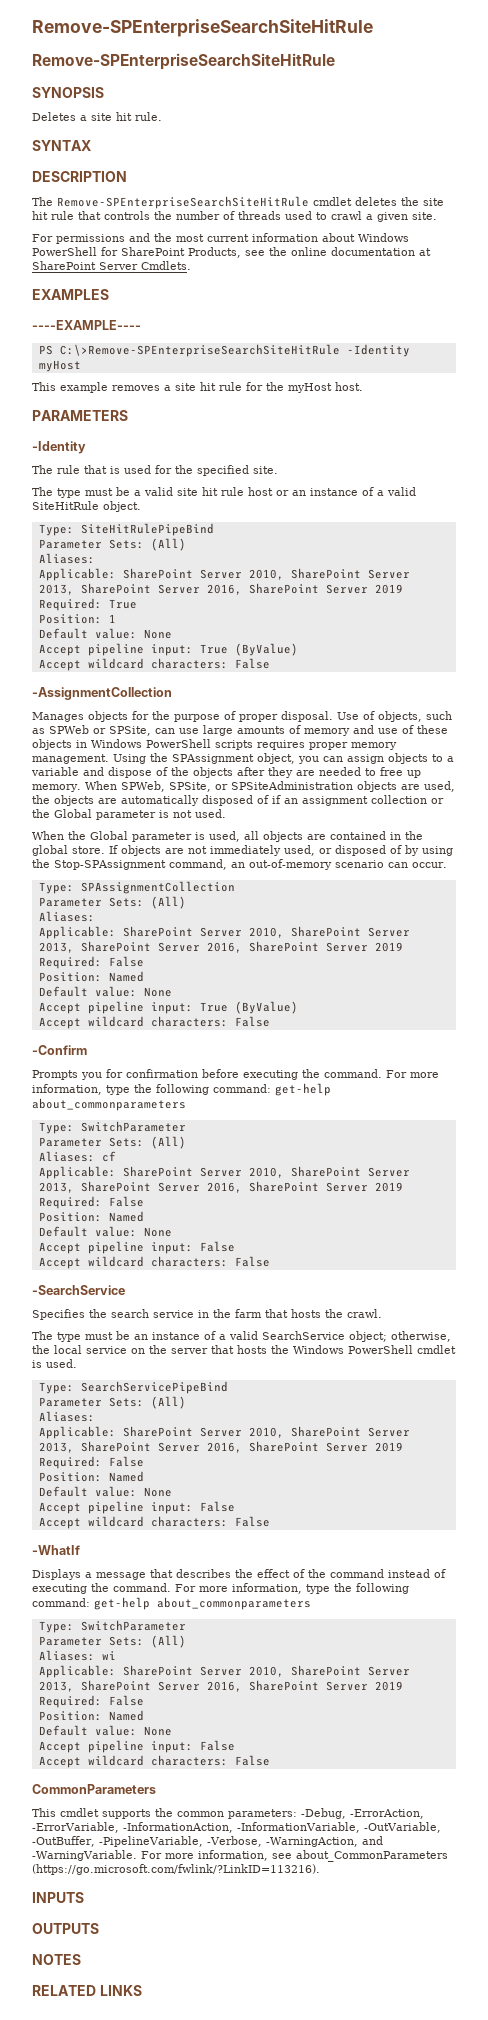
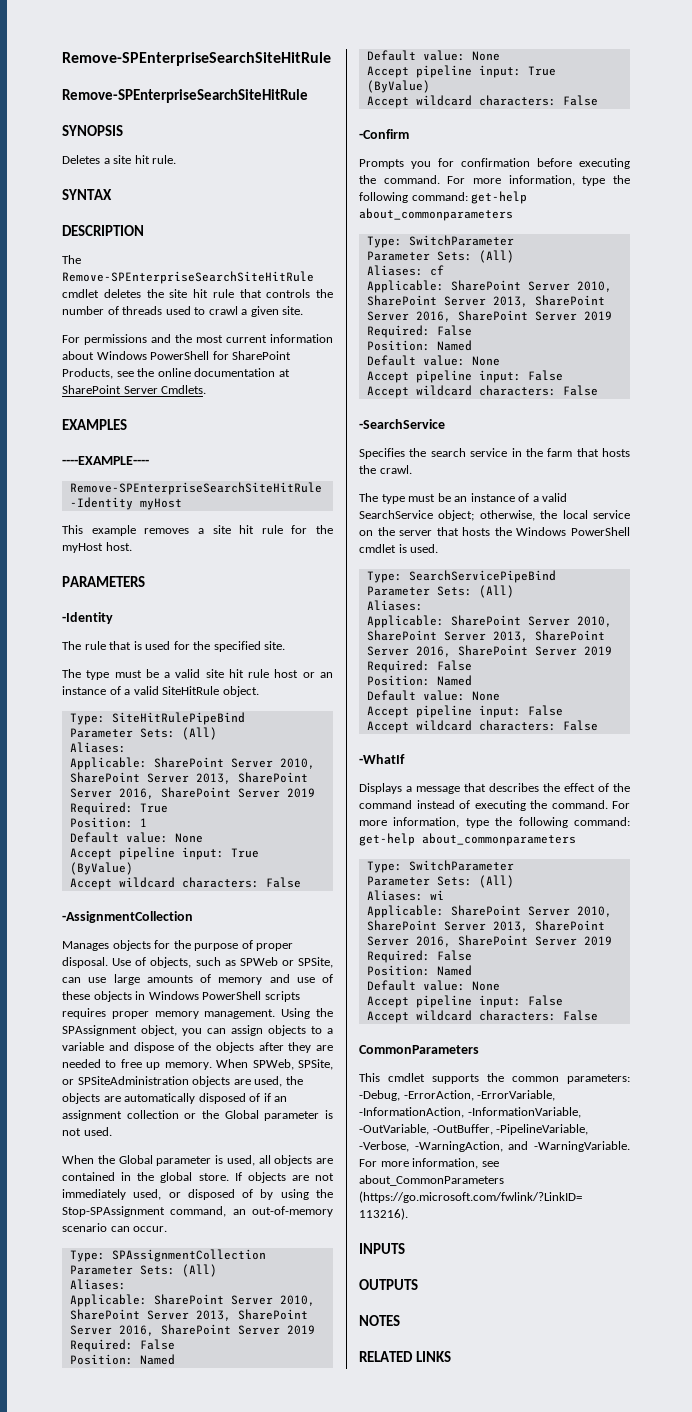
[38,344,340,357] PS C:\>Remove-SPEnterpriseSearchSiteHitRule -> [69,482,322,495] Remove-SPEnterpriseSearchSiteHitRule

